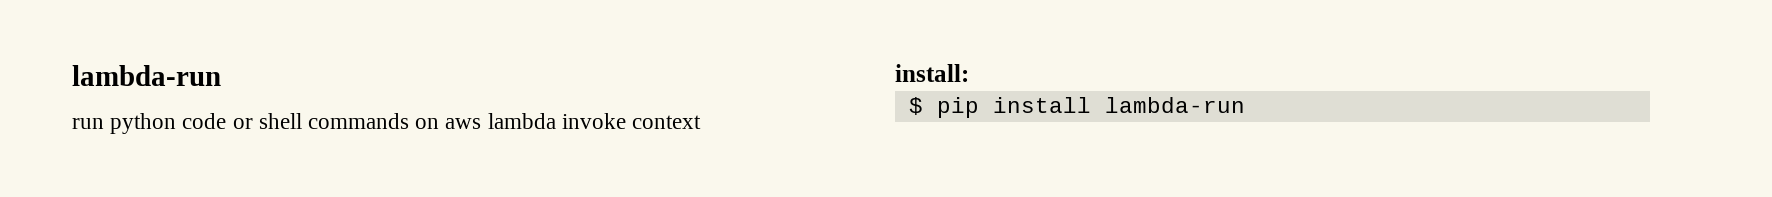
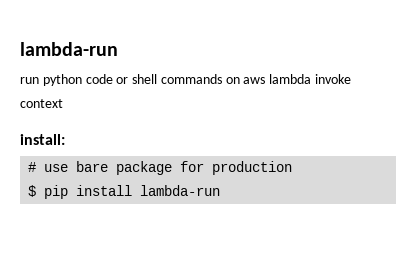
(969, 73) none -> [28,161,293,175] // # use bare package for production

